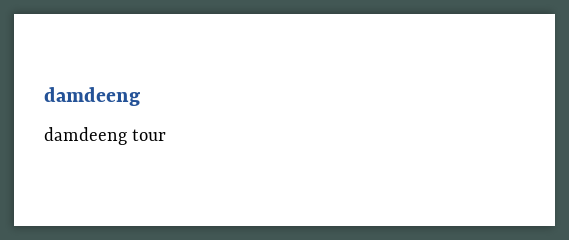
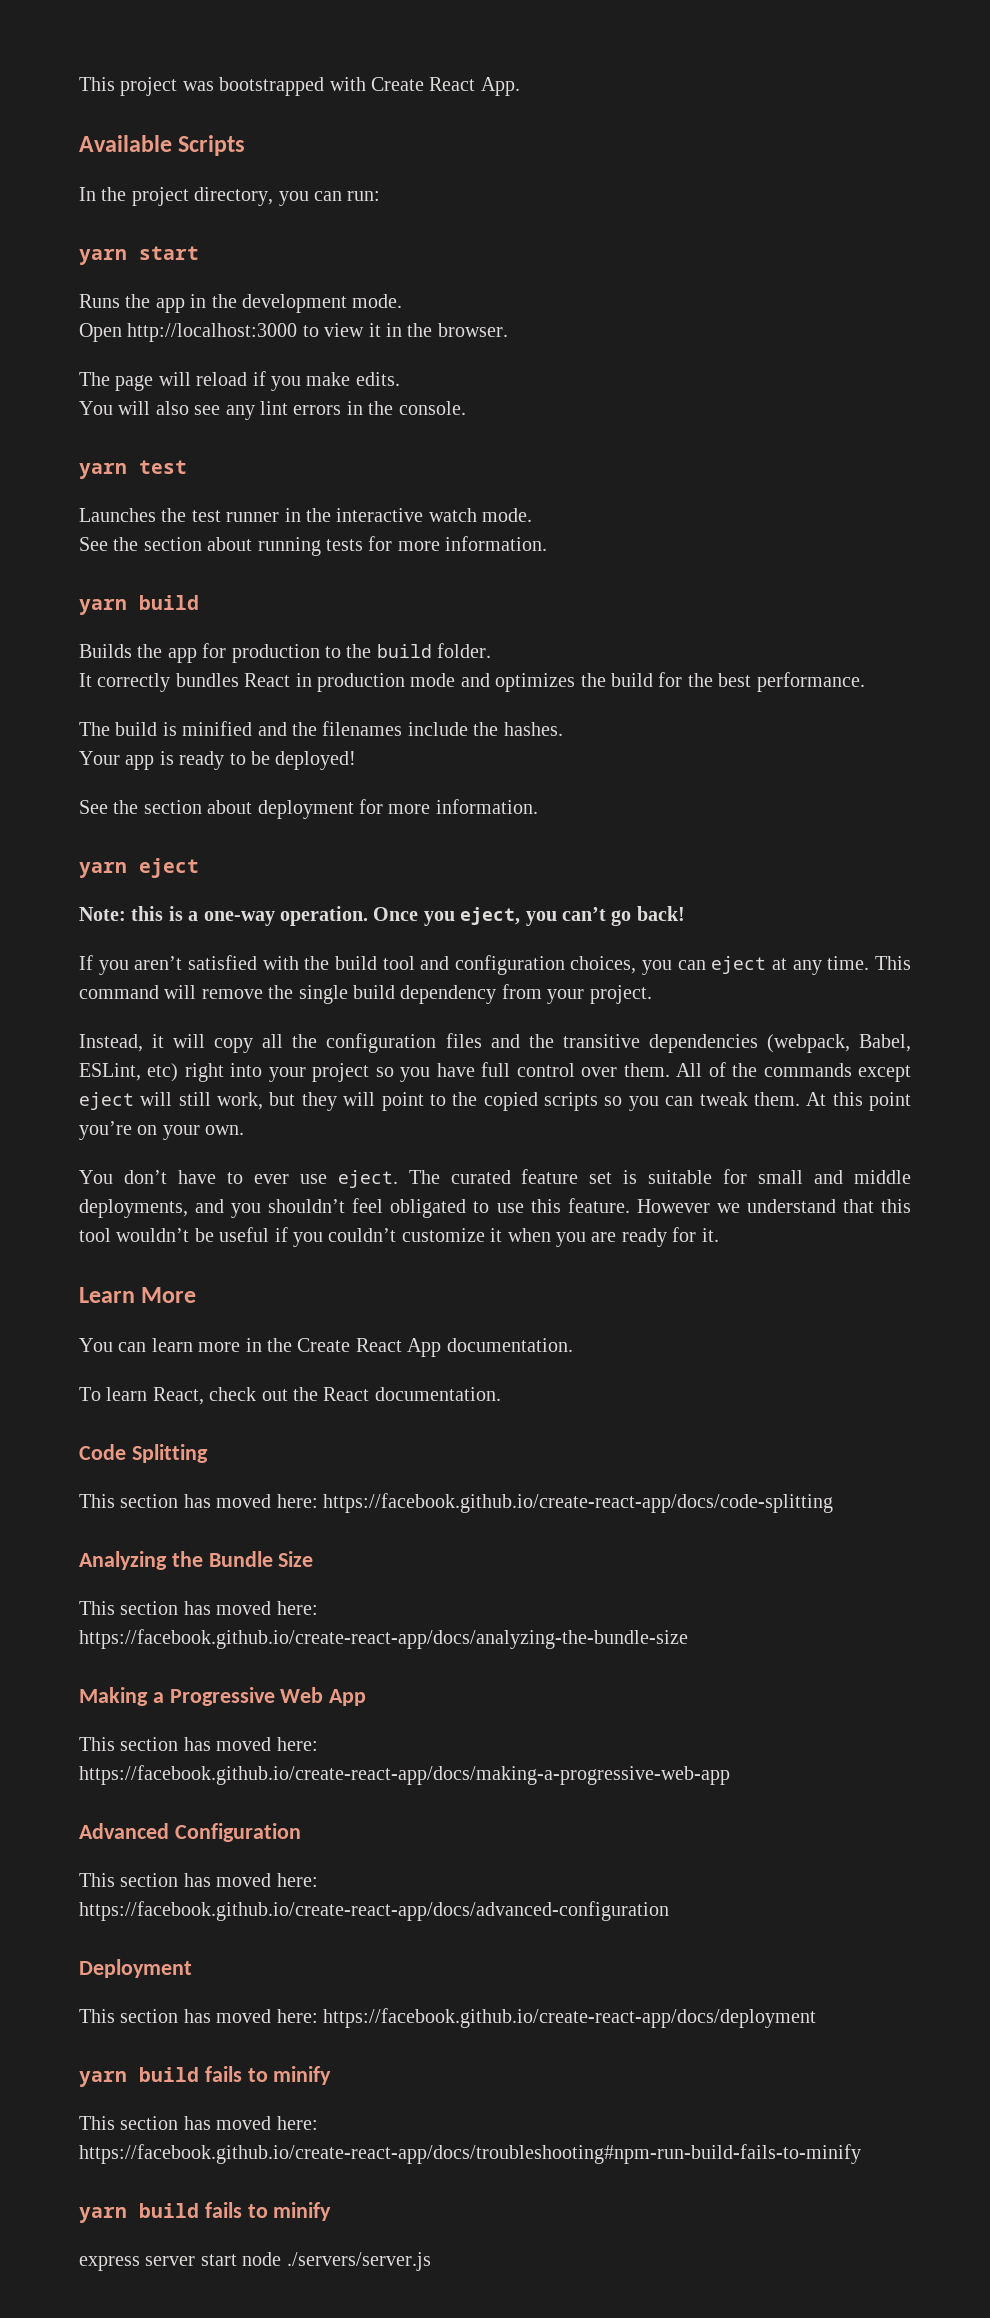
[44,87,140,106] [44,127,167,145] damdeeng // damdeeng tour -> [79,77,520,96] [79,135,246,156] [79,187,381,206] [79,246,199,265] [79,294,403,313] [79,323,508,342] [79,371,400,391] [79,401,466,420] [79,460,187,479] [79,508,533,522] [79,536,548,556] [79,595,199,615] [79,643,492,663] [79,672,865,692] [79,721,563,736] [79,751,357,770] [79,799,538,819] [79,858,199,878] [79,906,685,926] [79,955,911,975] [79,984,652,1004] [79,1033,911,1053] [79,1062,912,1082] [79,1092,911,1111] [79,1121,245,1140] [79,1169,911,1188] [79,1198,911,1218] [79,1227,719,1247] [79,1287,197,1303] [79,1338,573,1357] [79,1387,501,1405] [79,1444,208,1463] [79,1493,833,1513] [79,1551,314,1570] [79,1601,318,1615] [79,1629,688,1649] [79,1687,367,1706] [79,1737,318,1751] [79,1765,730,1785] [79,1823,301,1842] [79,1873,318,1887] [79,1901,669,1921] [79,1959,192,1978] [79,2008,816,2028] [79,2066,332,2087] [79,2116,318,2130] [79,2144,861,2164] [79,2202,332,2223] [79,2252,431,2271] This project was bootstrapped with Create React App. // Available Scripts // In the project directory, you can run: // yarn start // Runs the app in the development mode. // Open http://localhost:3000 to view it in the browser. // The page will reload if you make edits. // You will also see any lint errors in the console. // yarn test // Launches the test runner in the interactive watch mode. // See the section about running tests for more information. // yarn build // Builds the app for production to the build folder. // It correctly bundles React in production mode and optimizes the build for the best performance. // The build is minified and the filenames include the hashes. // Your app is ready to be deployed! // See the section about deployment for more information. // yarn eject // Note: this is a one-way operation. Once you eject, you can’t go back! // If you aren’t satisfied with the build tool and configuration choices, you can eject at any time. This command will remove the single build dependency from your project. // Instead, it will copy all the configuration files and the transitive dependencies (webpack, Babel, ESLint, etc) right into your project so you have full control over them. All of the commands except eject will still work, but they will point to the copied scripts so you can tweak them. At this point you’re on your own. // You don’t have to ever use eject. The curated feature set is suitable for small and middle deployments, and you shouldn’t feel obligated to use this feature. However we understand that this tool wouldn’t be useful if you couldn’t customize it when you are ready for it. // Learn More // You can learn more in the Create React App documentation. // To learn React, check out the React documentation. // Code Splitting // This section has moved here: https://facebook.github.io/create-react-app/docs/code-splitting // Analyzing the Bundle Size // This section has moved here: https://facebook.github.io/create-react-app/docs/analyzing-the-bundle-size // Making a Progressive Web App // This section has moved here: https://facebook.github.io/create-react-app/docs/making-a-progressive-web-app // Advanced Configuration // This section has moved here: https://facebook.github.io/create-react-app/docs/advanced-configuration // Deployment // This section has moved here: https://facebook.github.io/create-react-app/docs/deployment // yarn build fails to minify // This section has moved here: https://facebook.github.io/create-react-app/docs/troubleshooting#npm-run-build-fails-to-minify // yarn build fails to minify // express server start node ./servers/server.js

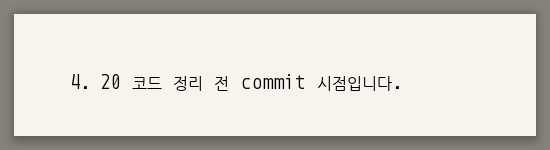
[79,77,520,96] [79,135,246,156] [79,187,381,206] [79,246,199,265] [79,294,403,313] [79,323,508,342] [79,371,400,391] [79,401,466,420] [79,460,187,479] [79,508,533,522] [79,536,548,556] [79,595,199,615] [79,643,492,663] [79,672,865,692] [79,721,563,736] [79,751,357,770] [79,799,538,819] [79,858,199,878] [79,906,685,926] [79,955,911,975] [79,984,652,1004] [79,1033,911,1053] [79,1062,912,1082] [79,1092,911,1111] [79,1121,245,1140] [79,1169,911,1188] [79,1198,911,1218] [79,1227,719,1247] [79,1287,197,1303] [79,1338,573,1357] [79,1387,501,1405] [79,1444,208,1463] [79,1493,833,1513] [79,1551,314,1570] [79,1601,318,1615] [79,1629,688,1649] [79,1687,367,1706] [79,1737,318,1751] [79,1765,730,1785] [79,1823,301,1842] [79,1873,318,1887] [79,1901,669,1921] [79,1959,192,1978] [79,2008,816,2028] [79,2066,332,2087] [79,2116,318,2130] [79,2144,861,2164] [79,2202,332,2223] [79,2252,431,2271] This project was bootstrapped with Create React App. // Available Scripts // In the project directory, you can run: // yarn start // Runs the app in the development mode. // Open http://localhost:3000 to view it in the browser. // The page will reload if you make edits. // You will also see any lint errors in the console. // yarn test // Launches the test runner in the interactive watch mode. // See the section about running tests for more information. // yarn build // Builds the app for production to the build folder. // It correctly bundles React in production mode and optimizes the build for the best performance. // The build is minified and the filenames include the hashes. // Your app is ready to be deployed! // See the section about deployment for more information. // yarn eject // Note: this is a one-way operation. Once you eject, you can’t go back! // If you aren’t satisfied with the build tool and configuration choices, you can eject at any time. This command will remove the single build dependency from your project. // Instead, it will copy all the configuration files and the transitive dependencies (webpack, Babel, ESLint, etc) right into your project so you have full control over them. All of the commands except eject will still work, but they will point to the copied scripts so you can tweak them. At this point you’re on your own. // You don’t have to ever use eject. The curated feature set is suitable for small and middle deployments, and you shouldn’t feel obligated to use this feature. However we understand that this tool wouldn’t be useful if you couldn’t customize it when you are ready for it. // Learn More // You can learn more in the Create React App documentation. // To learn React, check out the React documentation. // Code Splitting // This section has moved here: https://facebook.github.io/create-react-app/docs/code-splitting // Analyzing the Bundle Size // This section has moved here: https://facebook.github.io/create-react-app/docs/analyzing-the-bundle-size // Making a Progressive Web App // This section has moved here: https://facebook.github.io/create-react-app/docs/making-a-progressive-web-app // Advanced Configuration // This section has moved here: https://facebook.github.io/create-react-app/docs/advanced-configuration // Deployment // This section has moved here: https://facebook.github.io/create-react-app/docs/deployment // yarn build fails to minify // This section has moved here: https://facebook.github.io/create-react-app/docs/troubleshooting#npm-run-build-fails-to-minify // yarn build fails to minify // express server start node ./servers/server.js -> [68,74,403,91] 4. 20 코드 정리 전 commit 시점입니다.

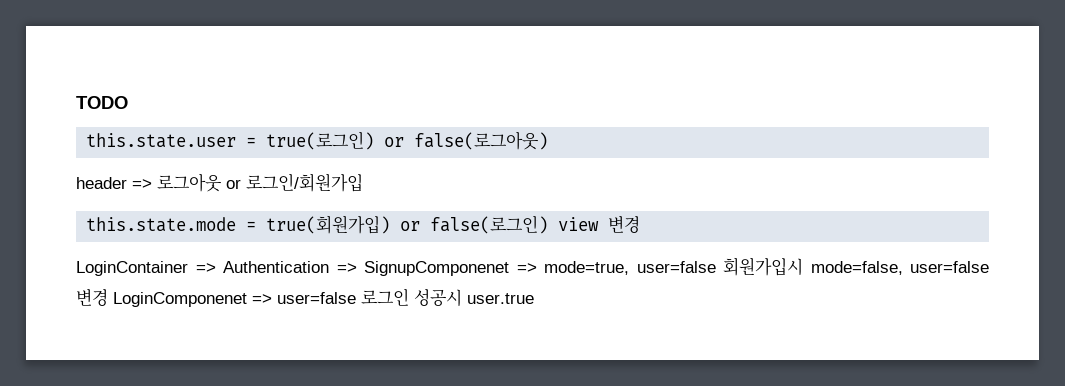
[68,74,403,91] 4. 20 코드 정리 전 commit 시점입니다. -> [76,96,128,109] [86,131,549,150] [76,173,363,192] [86,215,641,234] [76,257,989,276] [76,288,534,307] TODO // this.state.user = true(로그인) or false(로그아웃) // header => 로그아웃 or 로그인/회원가입 // this.state.mode = true(회원가입) or false(로그인) view 변경 // LoginContainer => Authentication => SignupComponenet => mode=true, user=false 회원가입시 mode=false, user=false 변경 LoginComponenet => user=false 로그인 성공시 user.true

